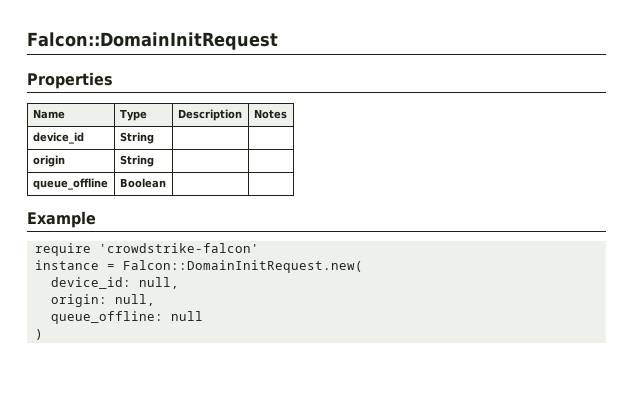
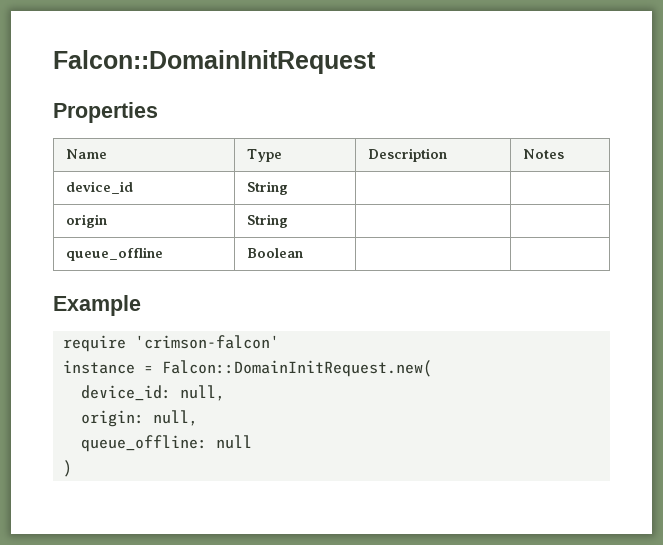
[98,243,259,253] 'crowdstrike-falcon' -> [134,335,279,349] 'crimson-falcon'

